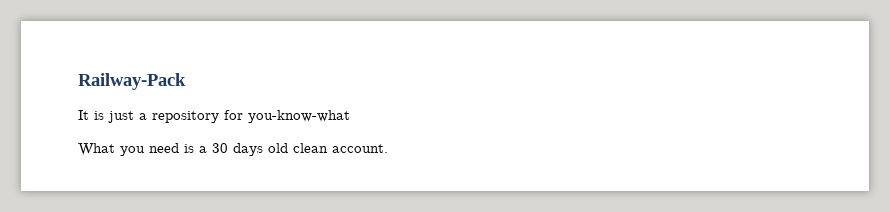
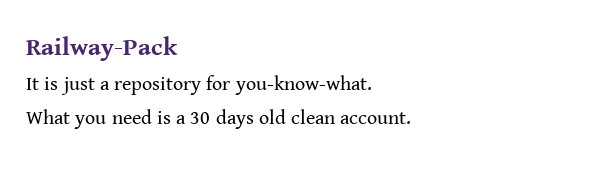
[248,110,350,123] you-know-what -> [234,75,372,95] you-know-what.

